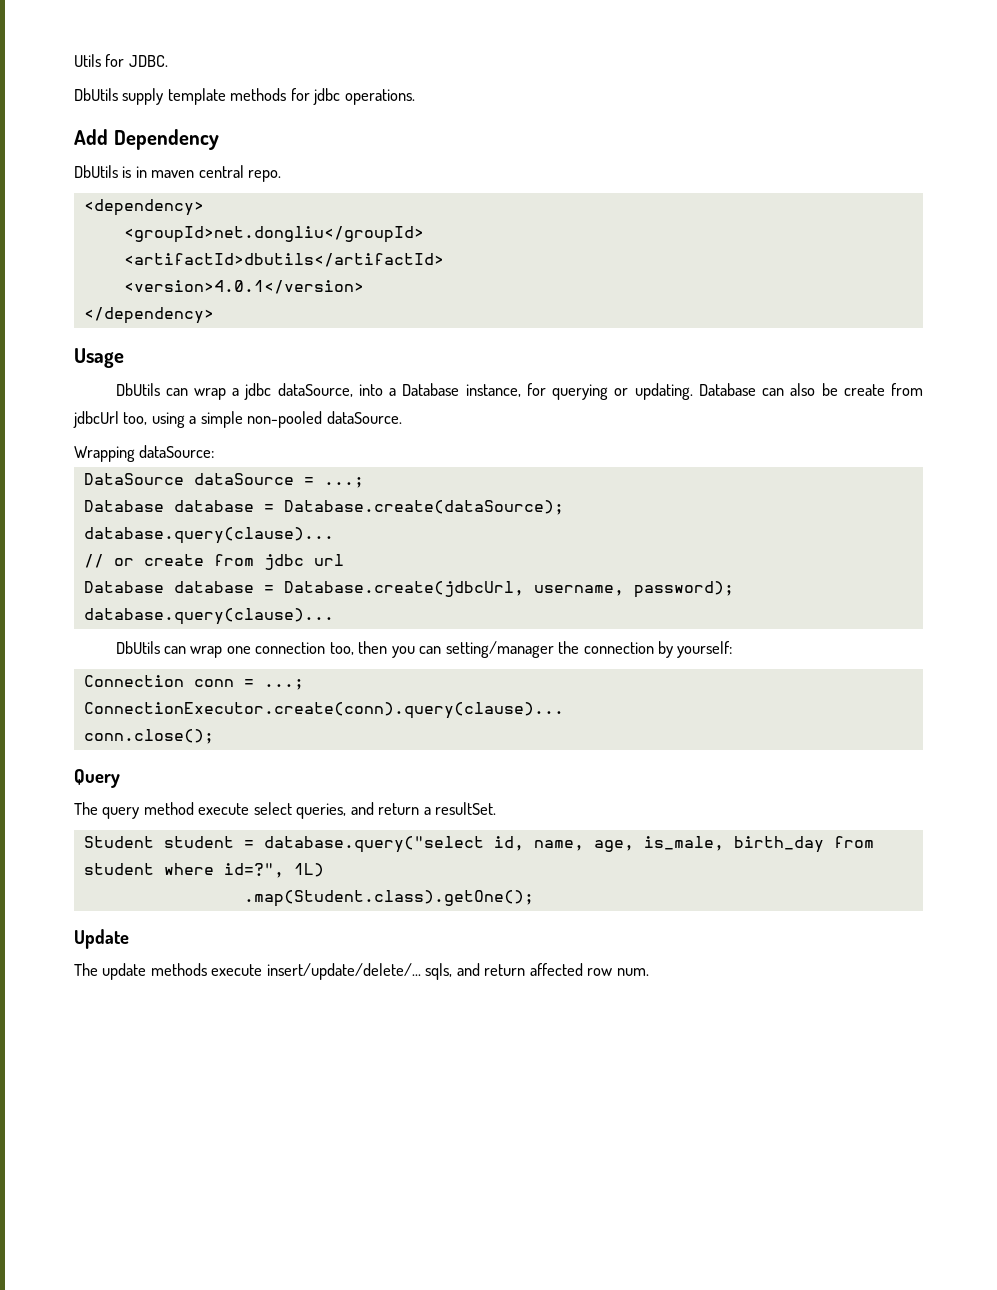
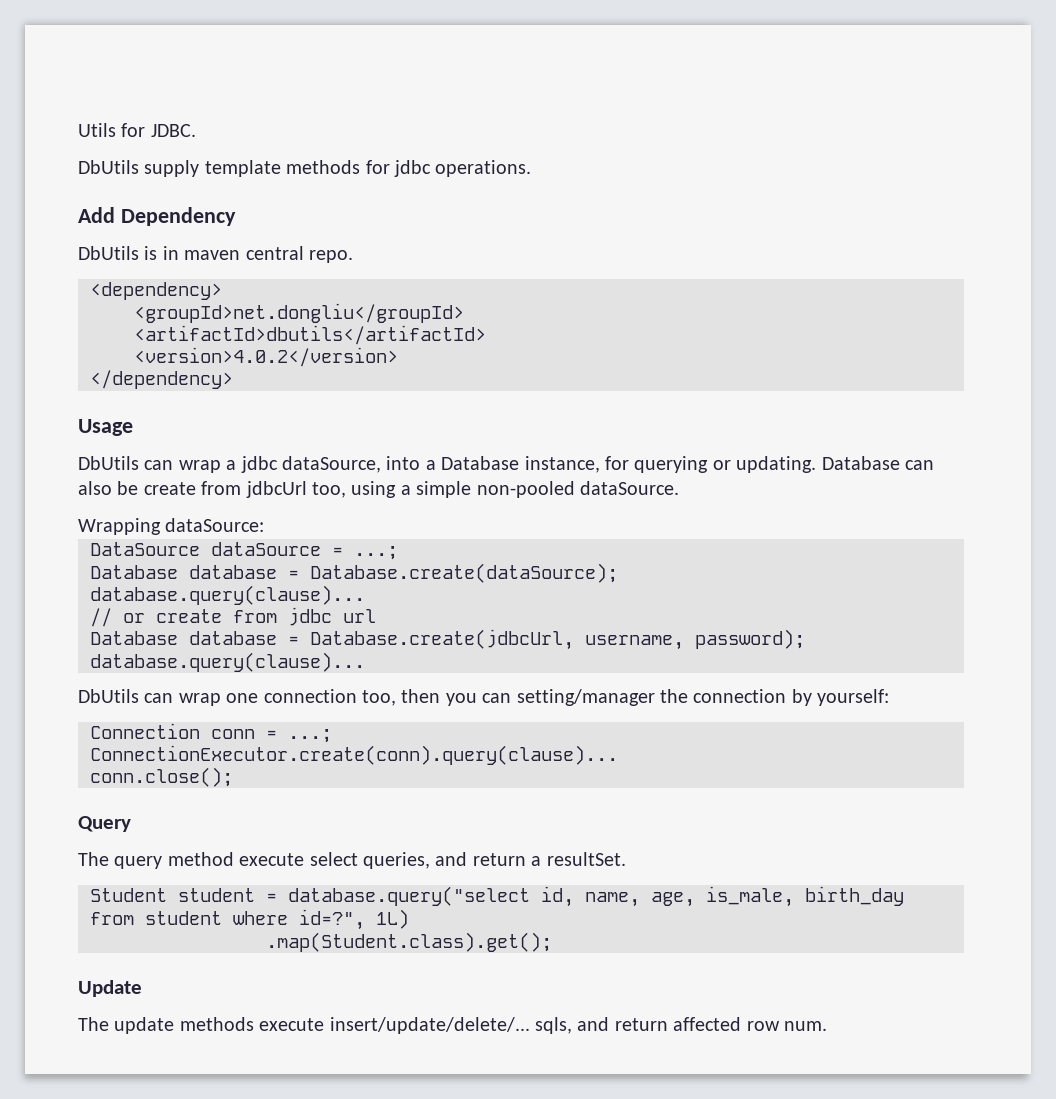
[123,280,364,294] <version>4.0.1</version> -> [134,347,398,367] <version>4.0.2</version>
[243,890,534,907] .map(Student.class).getOne(); -> [266,932,552,952] .map(Student.class).get();

